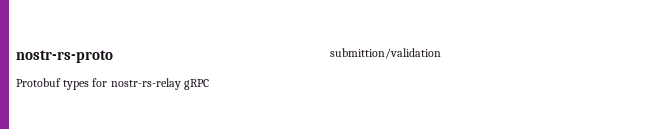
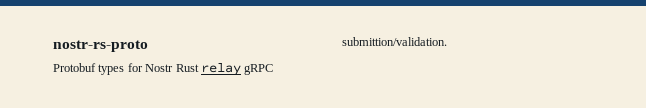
[110,78,209,90] [330,48,441,59] nostr-rs-relay gRPC submittion/validation -> [145,63,274,75] [342,37,447,46] Nostr Rust relay gRPC submittion/validation.

